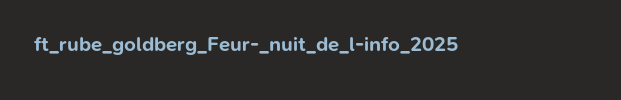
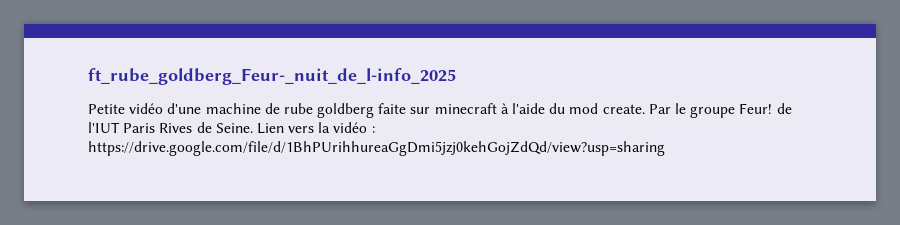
(458, 45) none -> [88,103,792,118] [88,122,375,134] [88,141,665,156] // Petite vidéo d'une machine de rube goldberg faite sur minecraft à l'aide du mod create. Par le groupe Feur! de l'IUT Paris Rives de Seine. Lien vers la vidéo : https://drive.google.com/file/d/1BhPUrihhureaGgDmi5jzj0kehGojZdQd/view?usp=sharing

